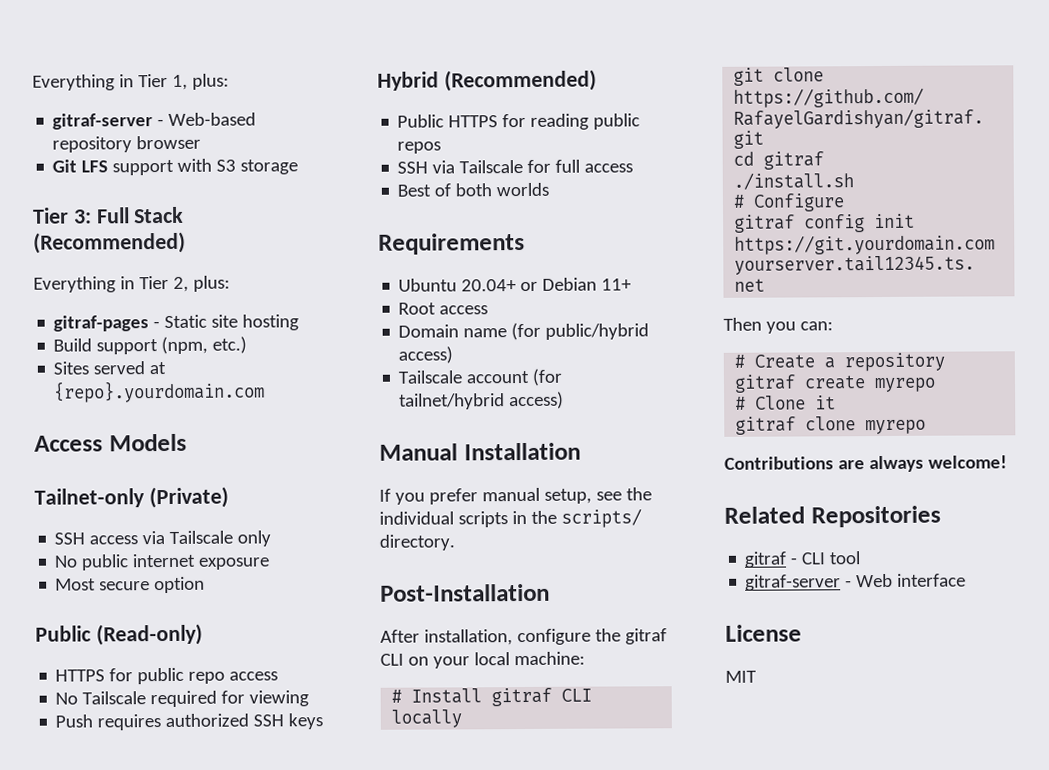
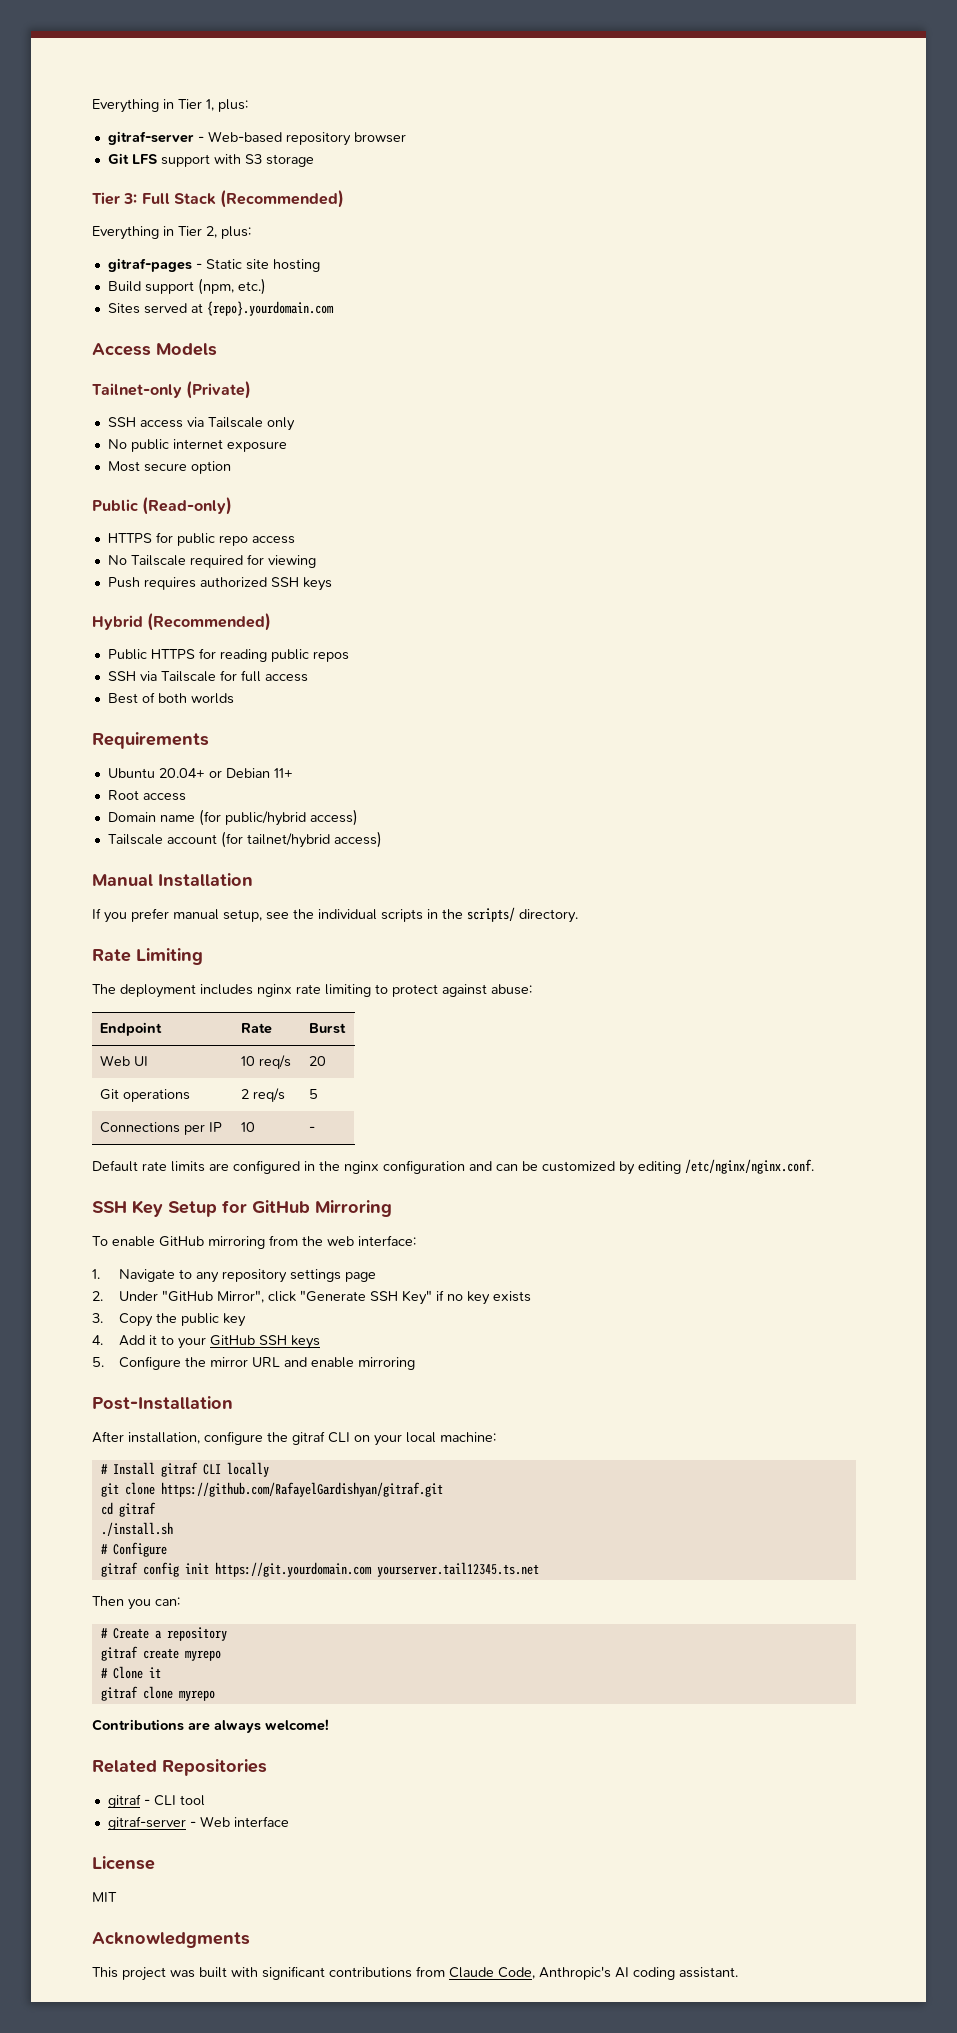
(455, 542) none -> [92,948,203,965] [92,984,532,998] [99,1022,162,1036] [240,1023,272,1034] [308,1023,346,1034] [99,1055,148,1066] [240,1055,291,1069] [308,1056,326,1066] [99,1089,190,1102] [240,1088,285,1102] [308,1089,318,1099] [99,1122,222,1135] [240,1122,255,1132] [308,1126,315,1132] [92,1159,814,1175] [92,1200,392,1217] [92,1235,416,1249] [92,1269,377,1283] [92,1290,532,1305] [92,1313,247,1327] [92,1335,321,1349] [92,1356,416,1370] // Rate Limiting // The deployment includes nginx rate limiting to protect against abuse: // Endpoint | Rate | Burst // Web UI | 10 req/s | 20 // Git operations | 2 req/s | 5 // Connections per IP | 10 | - // Default rate limits are configured in the nginx configuration and can be customized by editing /etc/nginx/nginx.conf. // SSH Key Setup for GitHub Mirroring // To enable GitHub mirroring from the web interface: // 1. Navigate to any repository settings page // 2. Under "GitHub Mirror", click "Generate SSH Key" if no key exists // 3. Copy the public key // 4. Add it to your GitHub SSH keys // 5. Configure the mirror URL and enable mirroring
(757, 676) none -> [92,1932,250,1948] [92,1966,738,1981] // Acknowledgments // This project was built with significant contributions from Claude Code, Anthropic's AI coding assistant.

